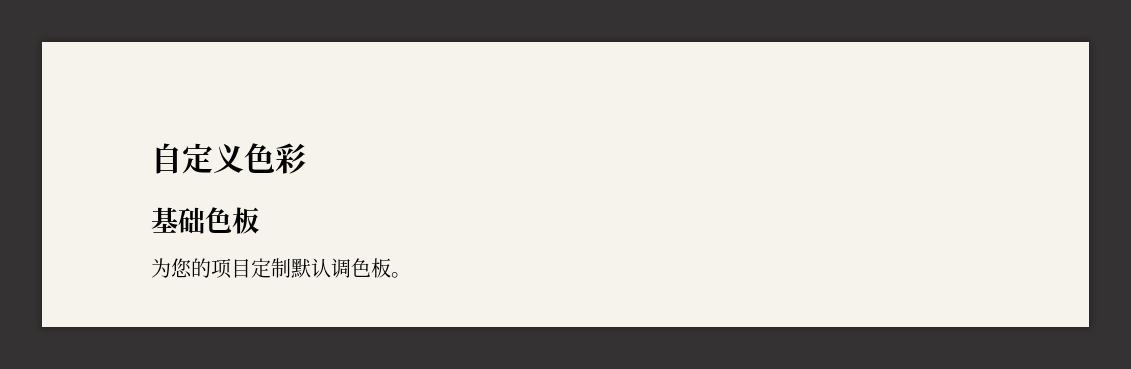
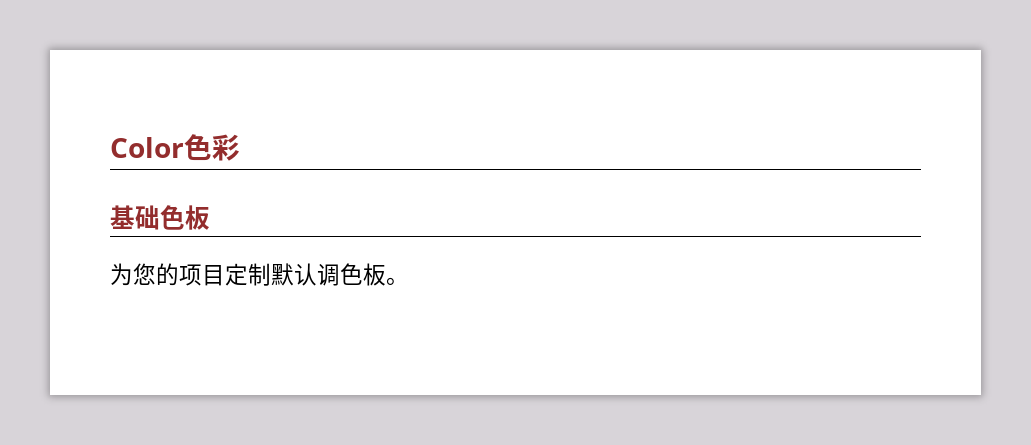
[151,143,244,174] 自定义 -> [110,137,184,158] Color

